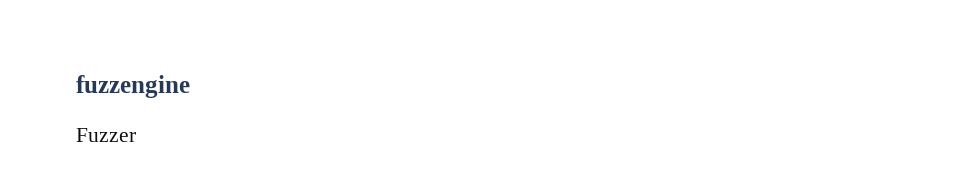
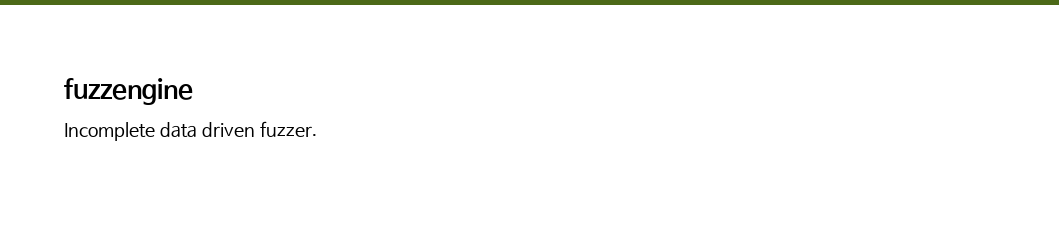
[76,128,136,142] Fuzzer -> [64,121,317,141] Incomplete data driven fuzzer.

